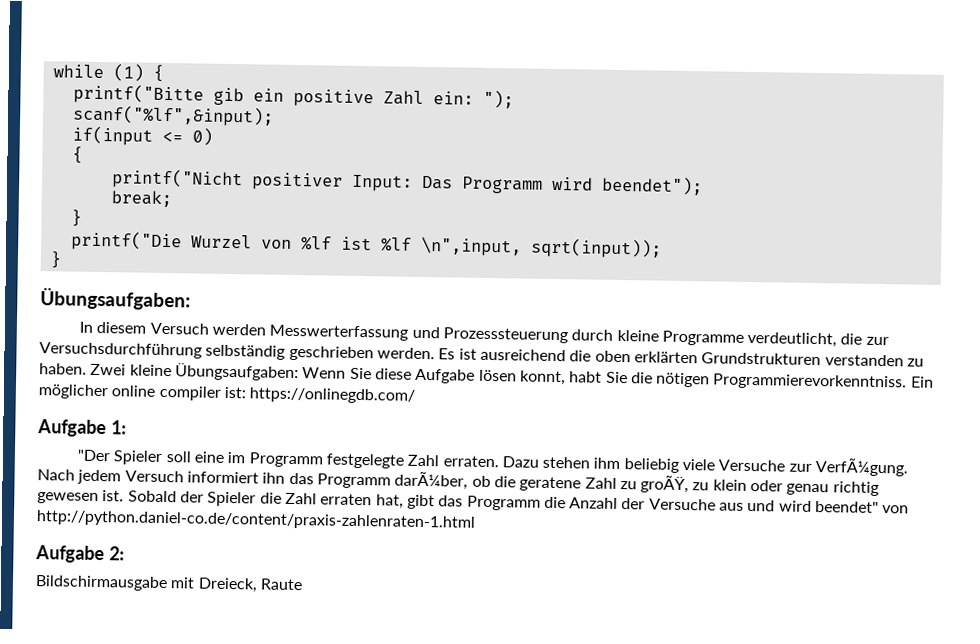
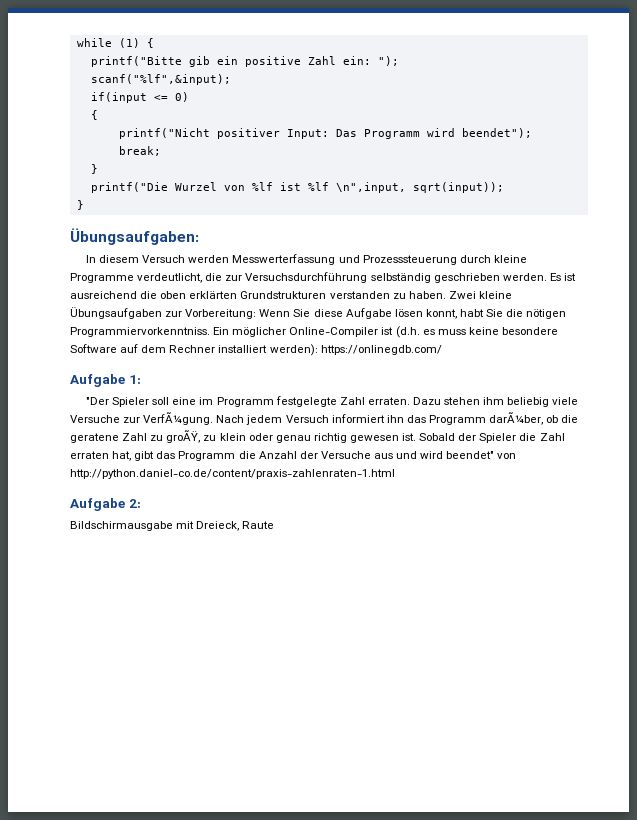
[174,363,299,382] Übungsaufgaben: -> [70,307,257,319] Übungsaufgaben zur Vorbereitung:
[713,373,908,391] Programmierevorkenntniss. -> [70,327,210,337] Programmiervorkenntniss.
[111,385,246,401] online compiler ist: -> [289,326,558,338] [70,344,318,356] Online-Compiler ist (d.h. es muss keine besondere Software auf dem Rechner installiert werden):

